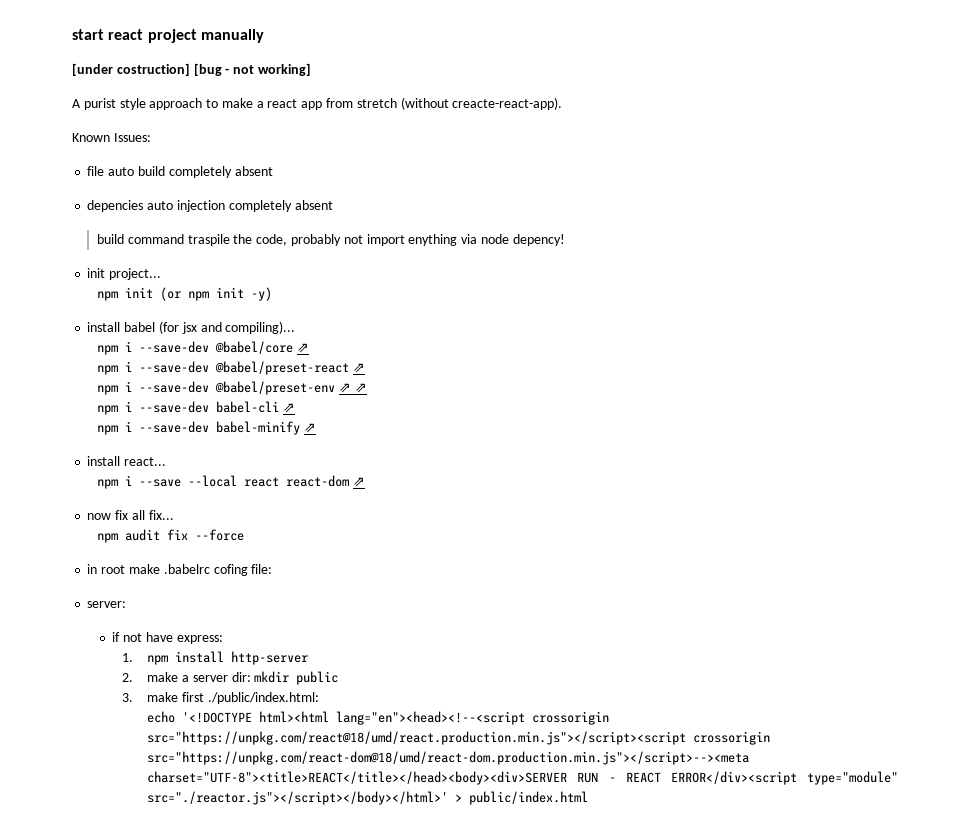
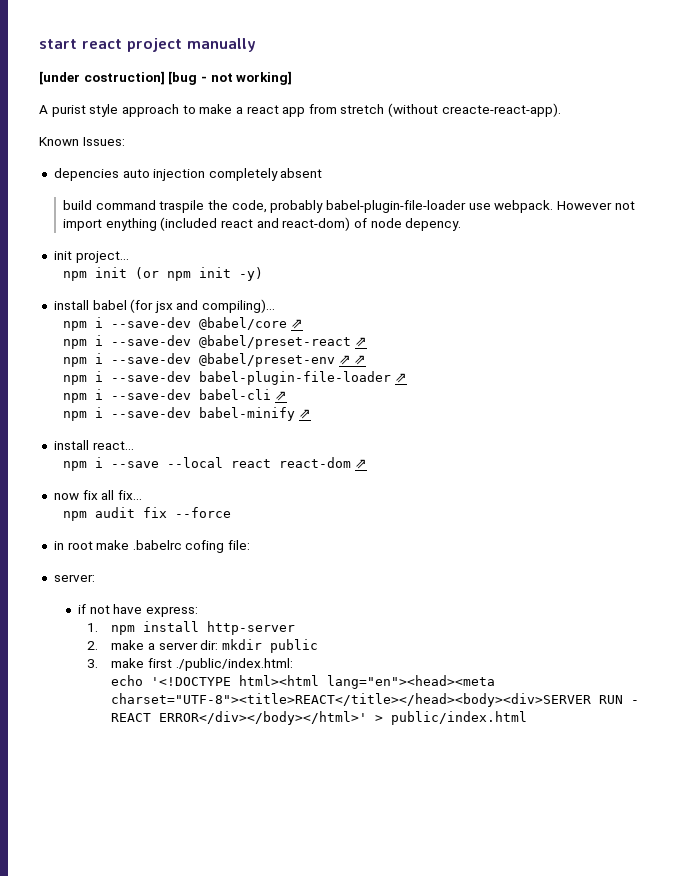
[87,166,273,178] // file auto build completely absent -> (125, 141) none
[343,234,565,246] not import enything via node depency! -> [325,200,635,213] [63,217,462,231] babel-plugin-file-loader use webpack. However not import enything (included react and react-dom) of node depency.
(367, 388) none -> [63,371,407,385] // npm i --save-dev babel-plugin-file-loader ⇗
[336,711,610,725] [147,731,771,745] [147,751,750,765] lang="en"><head><!--<script crossorigin src="https://unpkg.com/react@18/umd/react.production.min.js"></script><script crossorigin src="https://unpkg.com/react-dom@18/umd/react-dom.production.min.js"></script>--><meta -> [327,675,496,689] lang="en"><head><meta
[670,771,899,785] [147,791,449,805] ERROR</div><script type="module" src="./reactor.js"></script></body></html>' -> [159,711,368,725] ERROR</div></body></html>'

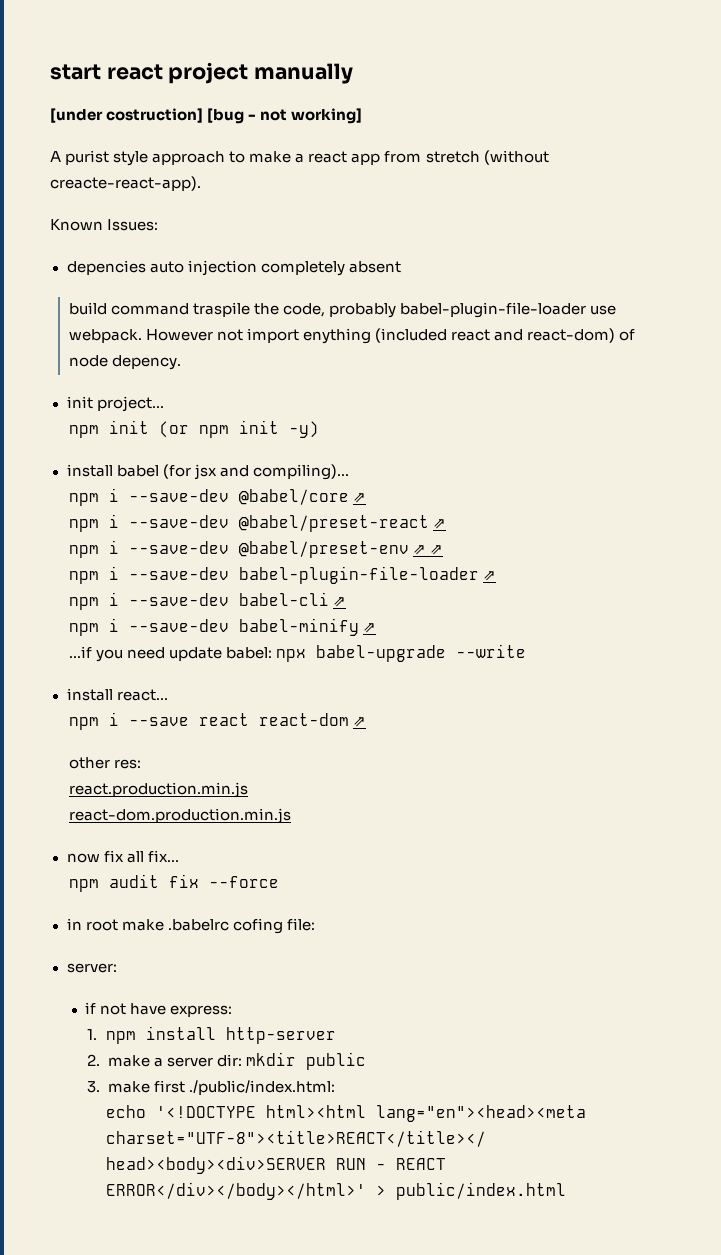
(311, 414) none -> [68,644,526,662] // ...if you need update babel: npx babel-upgrade --write
[167,457,224,468] --local -> (189, 721) none
(367, 464) none -> [68,757,141,769] [68,782,248,798] [68,808,291,824] // other res: // react.production.min.js // react-dom.production.min.js

